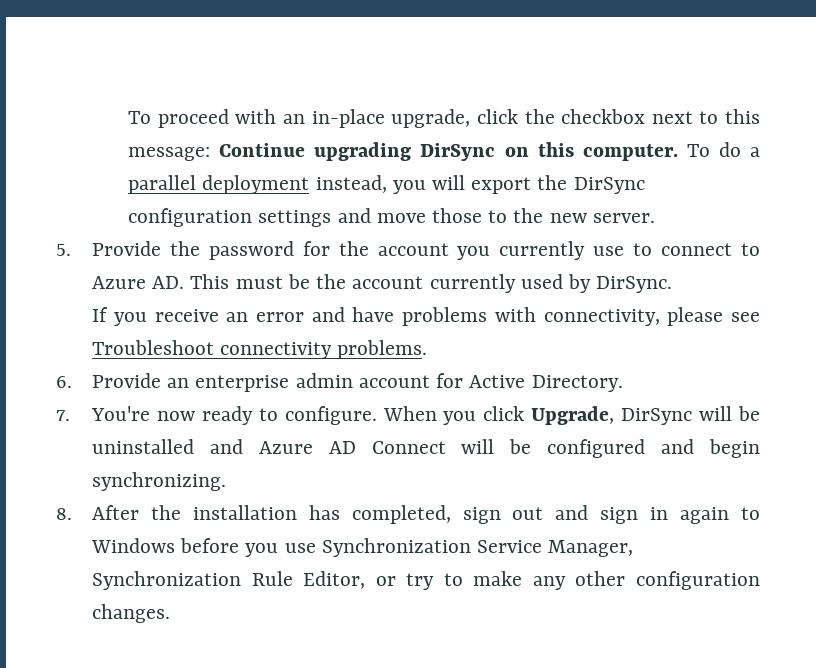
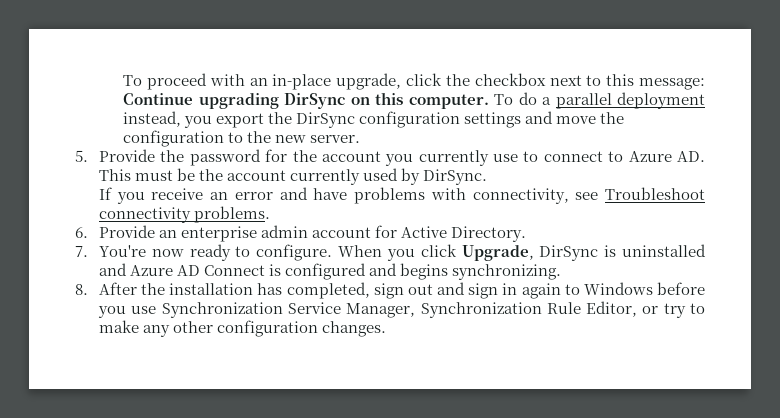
[431,175,465,190] will -> (213, 122) none
[431,208,482,223] those -> [600,112,625,124] [123,130,225,147] the configuration
[667,307,724,326] please -> (569, 196) none
[699,406,760,421] will be -> [604,245,617,257] is
[461,439,532,454] will be -> [269,264,282,276] is
[709,439,760,458] begin -> [400,263,449,280] begins

